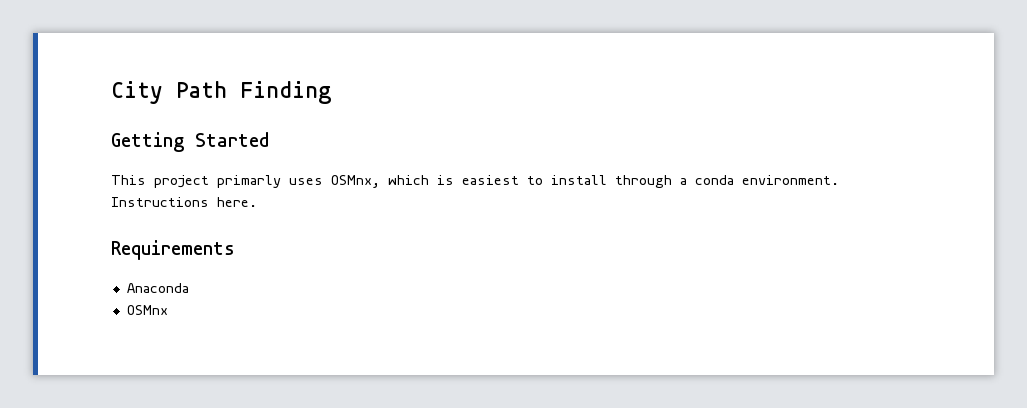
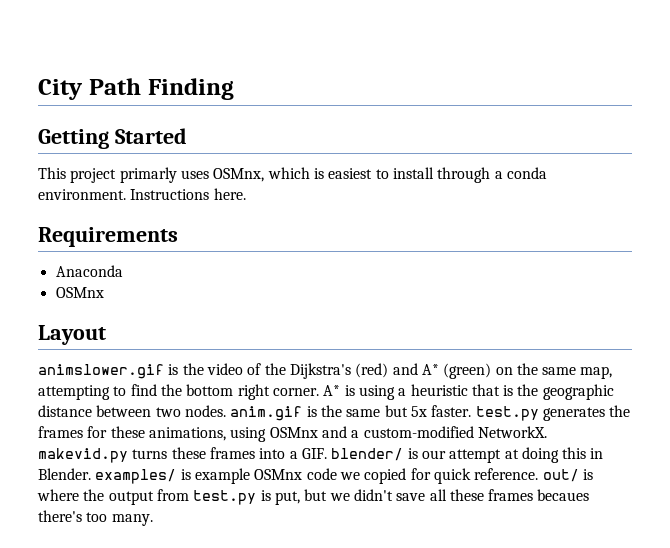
(168, 310) none -> [38,325,106,345] [38,363,613,379] [38,384,614,400] [38,405,631,421] [38,426,547,442] [38,447,604,463] [38,468,593,484] [37,489,590,505] [38,510,153,526] // Layout // animslower.gif is the video of the Dijkstra's (red) and A* (green) on the same map, attempting to find the bottom right corner. A* is using a heuristic that is the geographic distance between two nodes. anim.gif is the same but 5x faster. test.py generates the frames for these animations, using OSMnx and a custom-modified NetworkX. makevid.py turns these frames into a GIF. blender/ is our attempt at doing this in Blender. examples/ is example OSMnx code we copied for quick reference. out/ is where the output from test.py is put, but we didn't save all these frames becaues there's too many.

